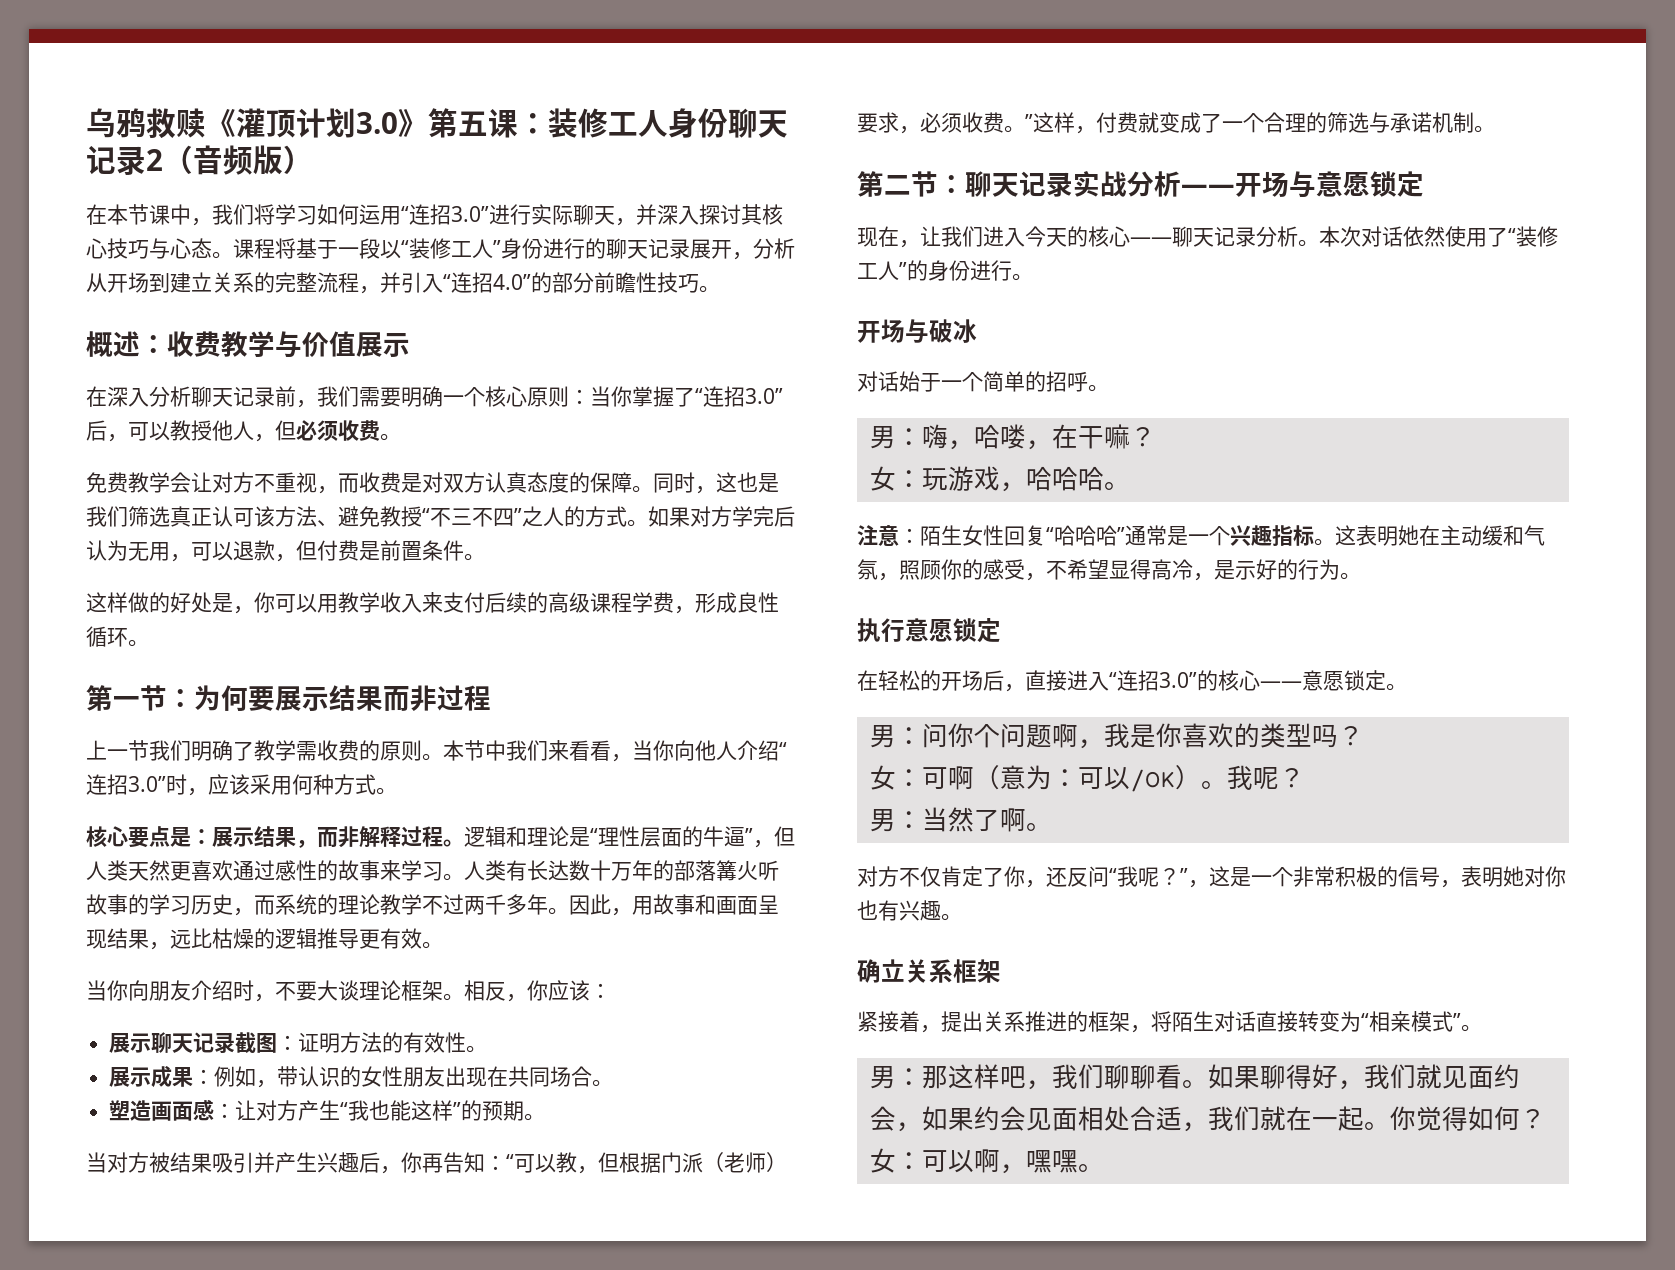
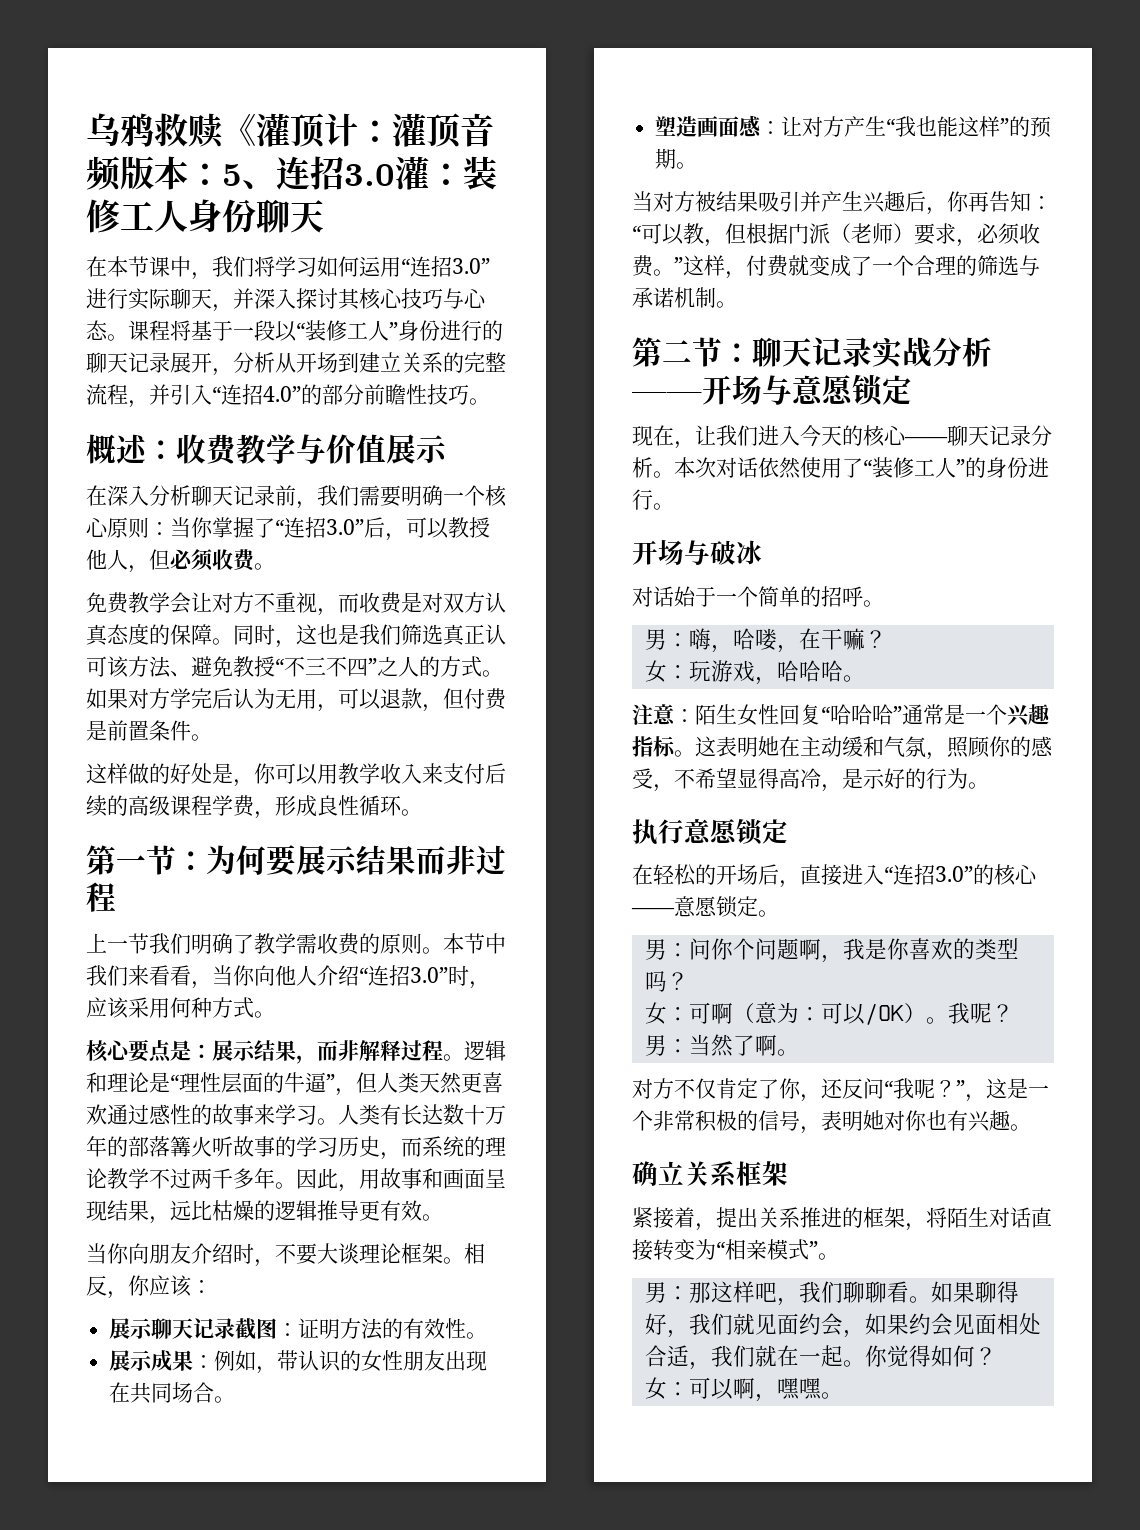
[326,108,518,138] 划3.0》第五课 -> [358,113,494,148] [86,156,429,192] ：灌顶音频版本：5、连招3.0灌
[86,145,313,175] 记录2（音频版） -> (324, 216) none

